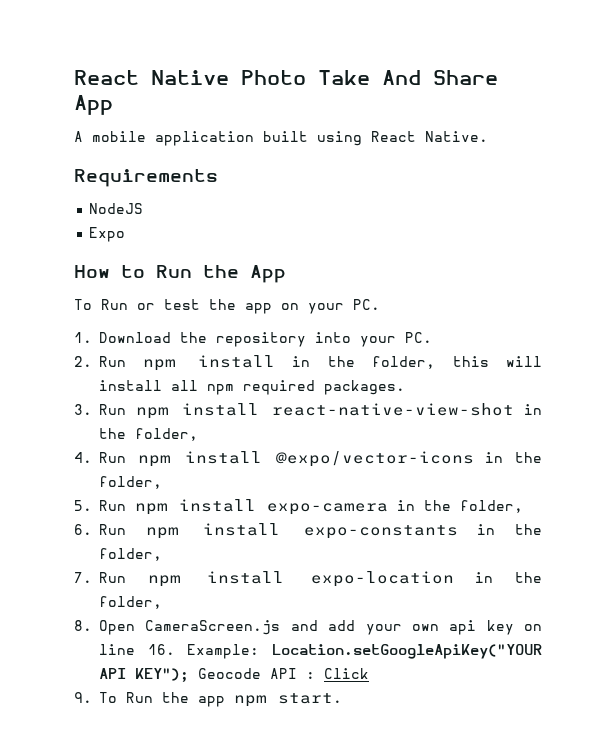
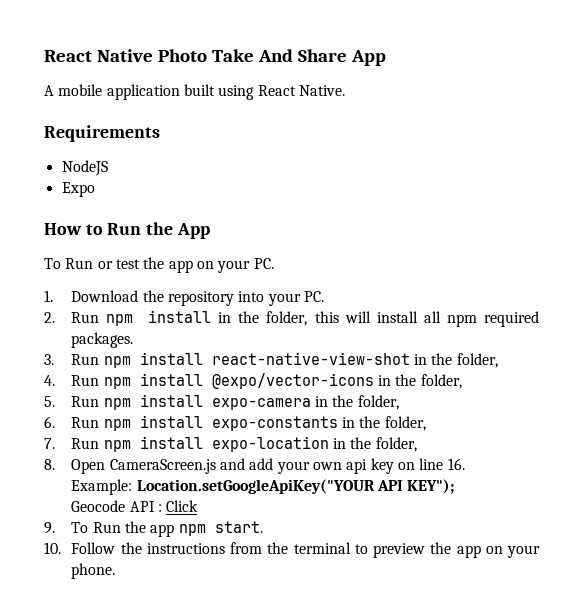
(175, 649) none -> (465, 464) //
(189, 675) none -> (455, 486) //
(342, 698) none -> [44,542,540,558] [71,563,116,579] // 10. Follow the instructions from the terminal to preview the app on your phone.

